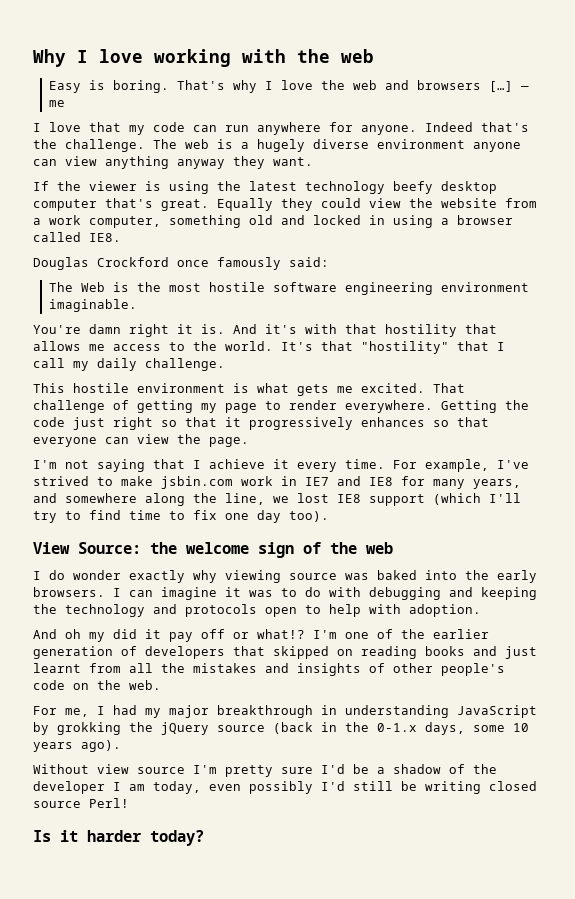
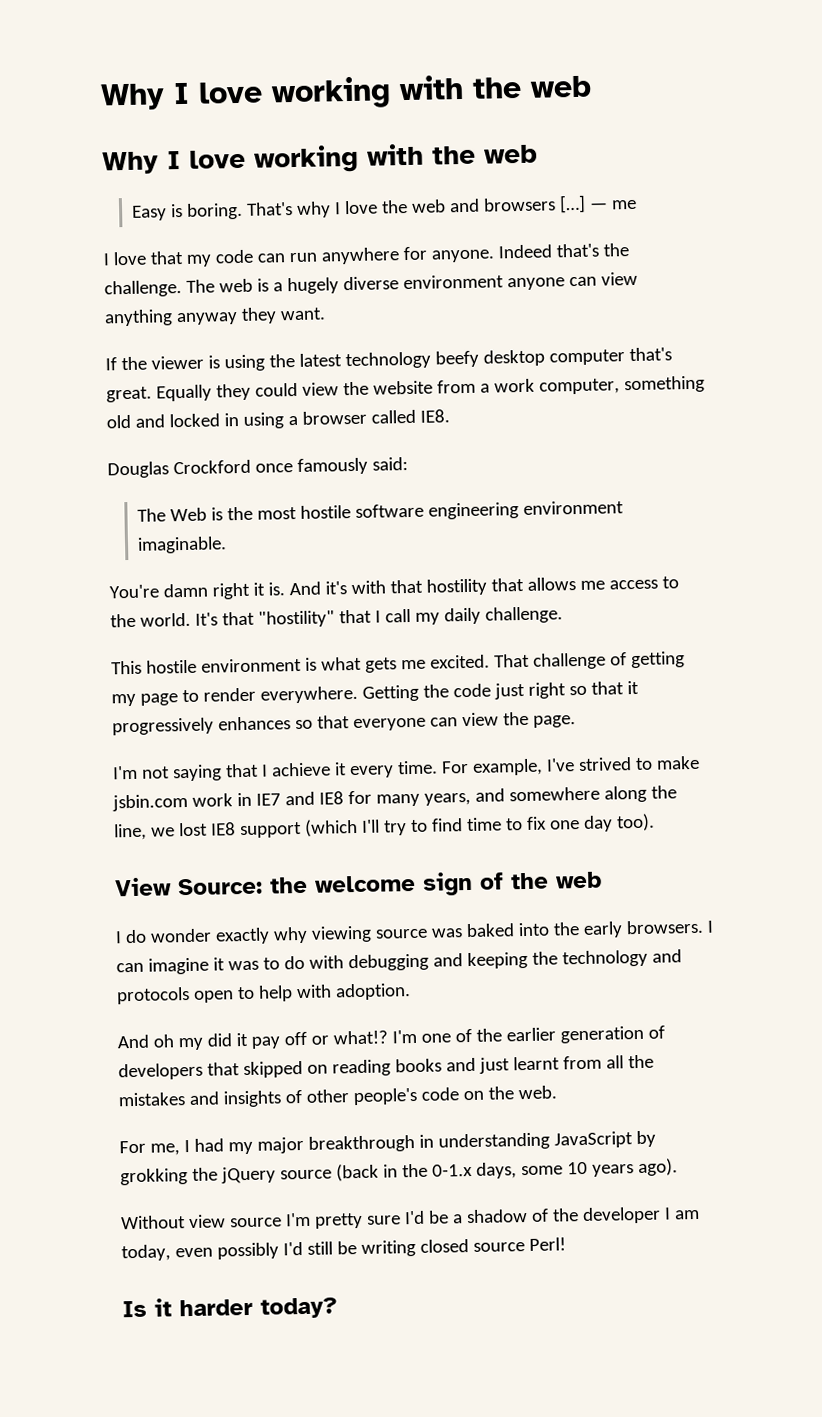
[33,49,374,67] Why I love working with the web -> [100,74,592,111] [102,143,538,175] Why I love working with the web // Why I love working with the web

